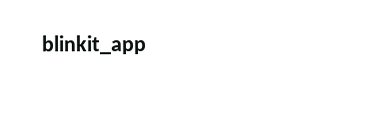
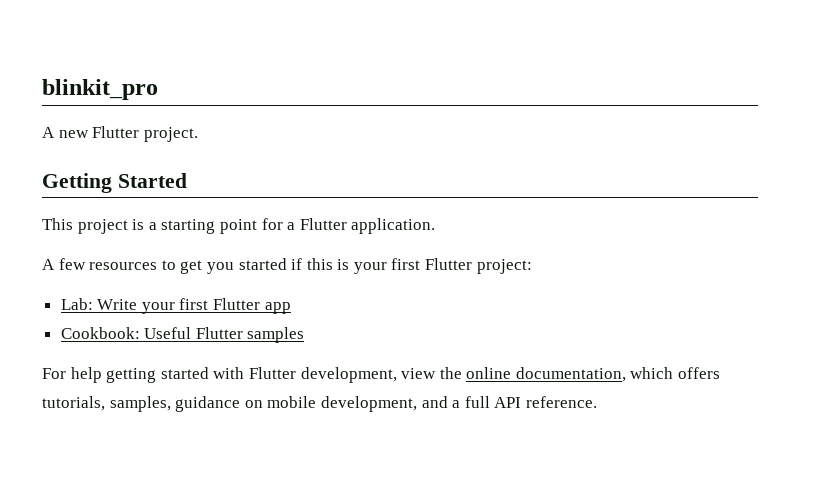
[41,35,146,55] blinkit_app -> [42,79,158,100] [42,126,198,142] [42,173,187,193] [42,218,436,234] [42,258,532,274] [60,298,291,314] [60,327,305,343] [42,367,721,383] [42,396,597,412] blinkit_pro // A new Flutter project. // Getting Started // This project is a starting point for a Flutter application. // A few resources to get you started if this is your first Flutter project: // Lab: Write your first Flutter app // Cookbook: Useful Flutter samples // For help getting started with Flutter development, view the online documentation, which offers tutorials, samples, guidance on mobile development, and a full API reference.

